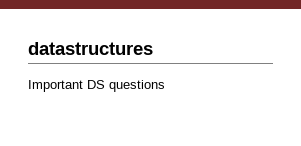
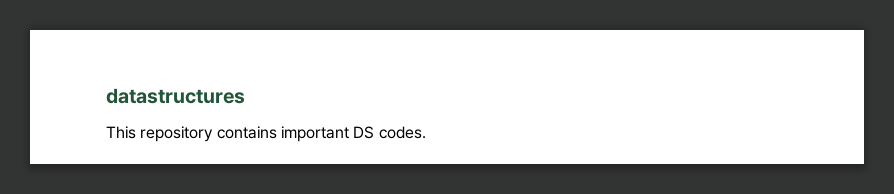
[28,80,165,92] Important DS questions -> [106,126,426,142] This repository contains important DS codes.

